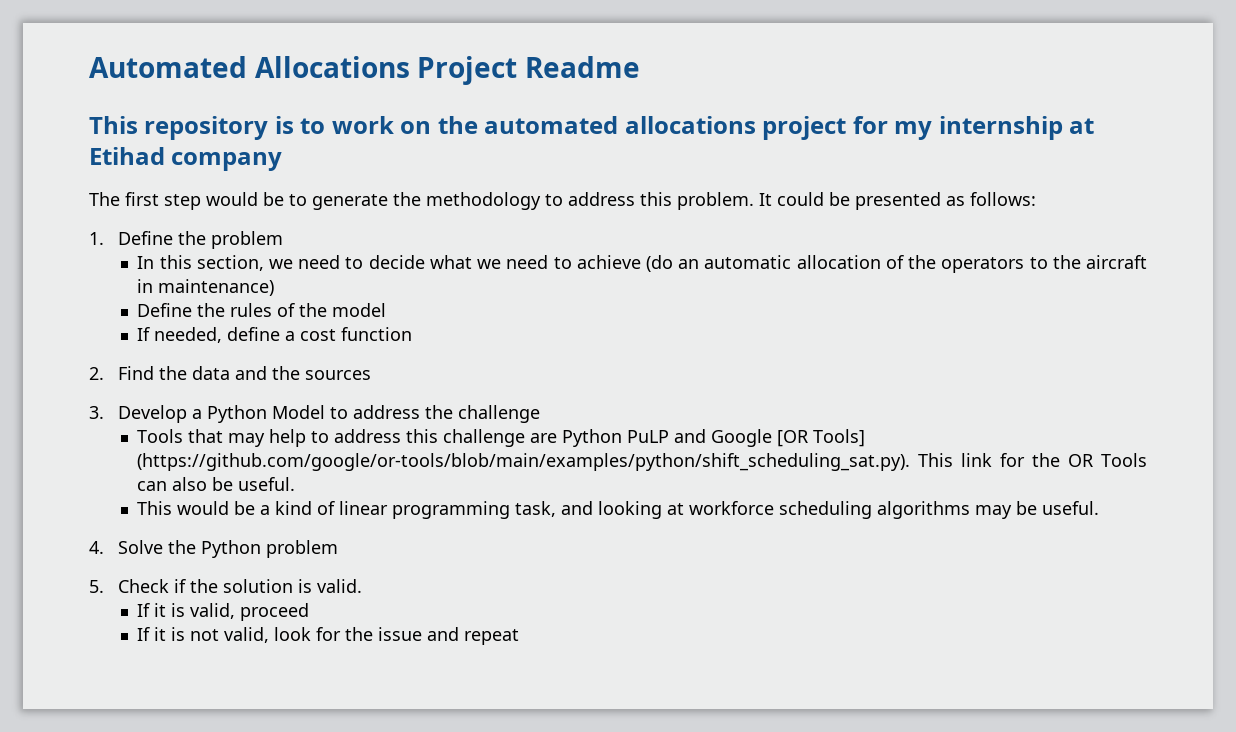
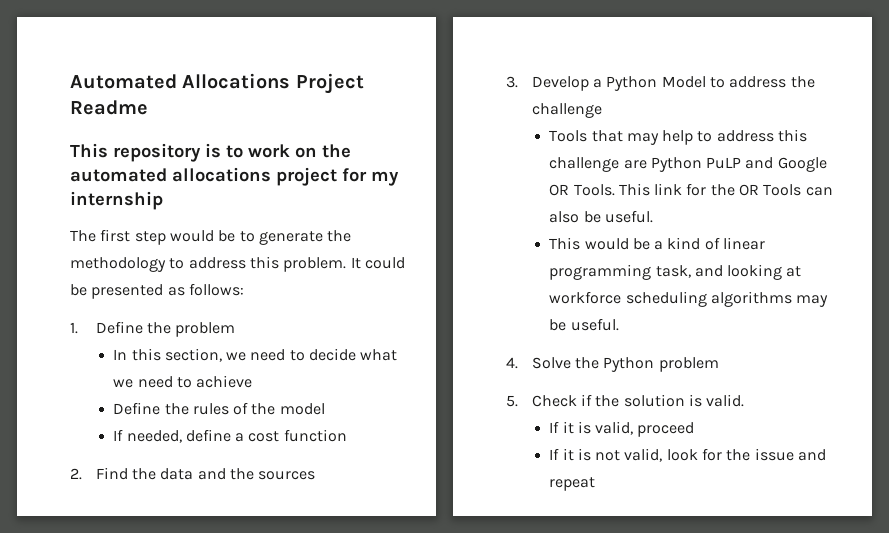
[1069,118,1095,134] [89,147,283,171] at Etihad company -> (163, 200) none
[645,255,1147,273] [137,279,275,296] (do an automatic allocation of the operators to the aircraft in maintenance) -> (253, 381) none
[777,429,866,447] [137,453,911,471] [OR Tools] (https://github.com/google/or-tools/blob/main/examples/python/shift_scheduling_sat.py). -> [549,184,615,196] OR Tools.

